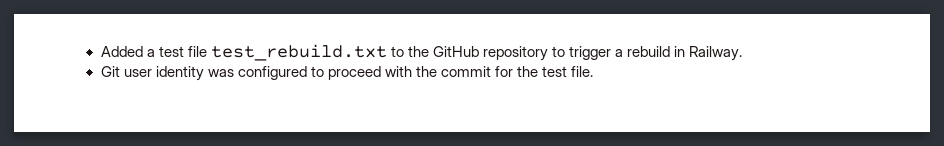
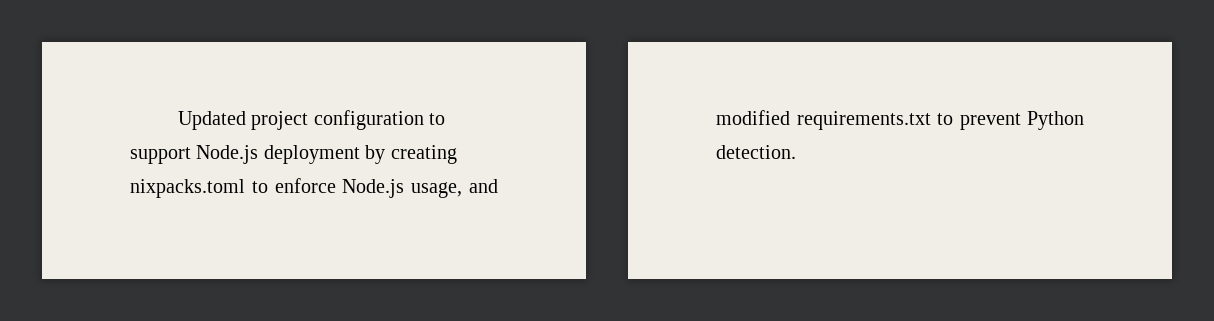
[100,44,743,61] [100,66,594,81] Added a test file test_rebuild.txt to the GitHub repository to trigger a rebuild in Railway. // Git user identity was configured to proceed with the commit for the test file. -> [177,110,446,130] [130,145,457,164] [130,178,499,198] [716,110,1084,130] [716,145,796,159] Updated project configuration to support Node.js deployment by creating nixpacks.toml to enforce Node.js usage, and modified requirements.txt to prevent Python detection.

